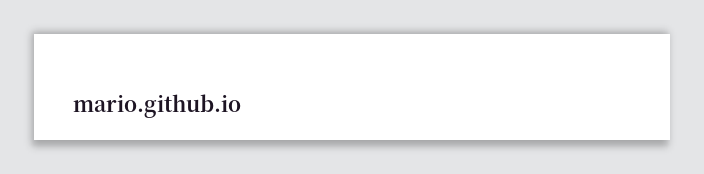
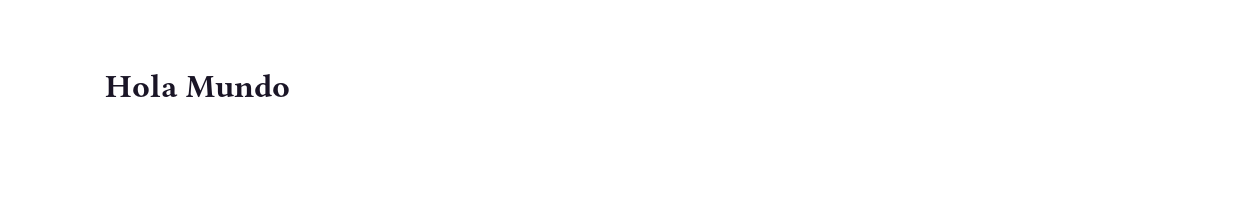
[73,94,241,118] mario.github.io -> [105,74,290,98] Hola Mundo

